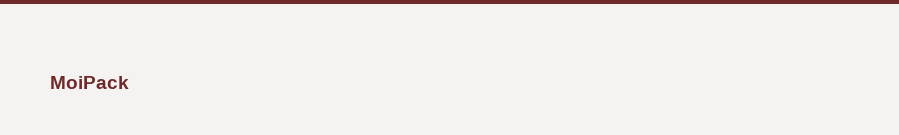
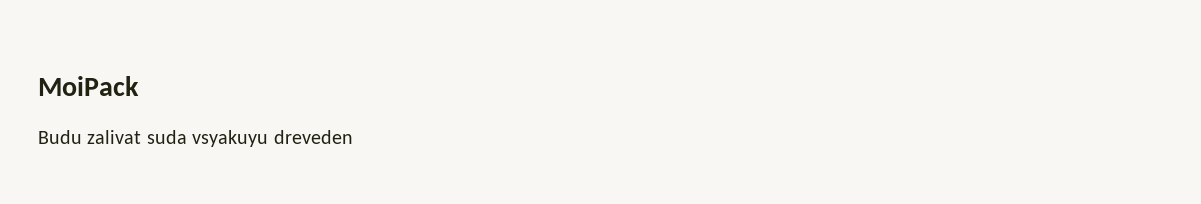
(129, 82) none -> [38,130,353,147] // Budu zalivat suda vsyakuyu dreveden

